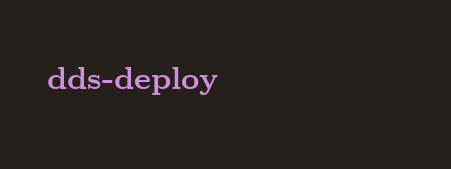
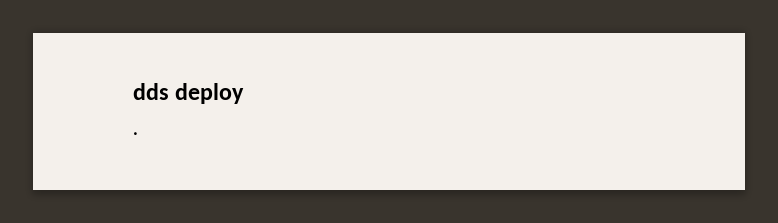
[47,67,218,95] dds-deploy -> [133,83,245,104] [133,132,138,139] dds deploy // ·

